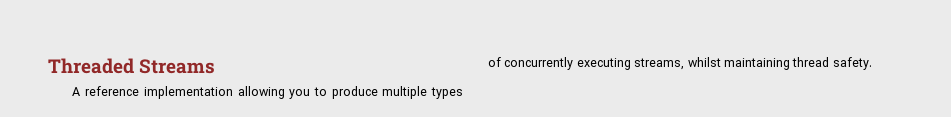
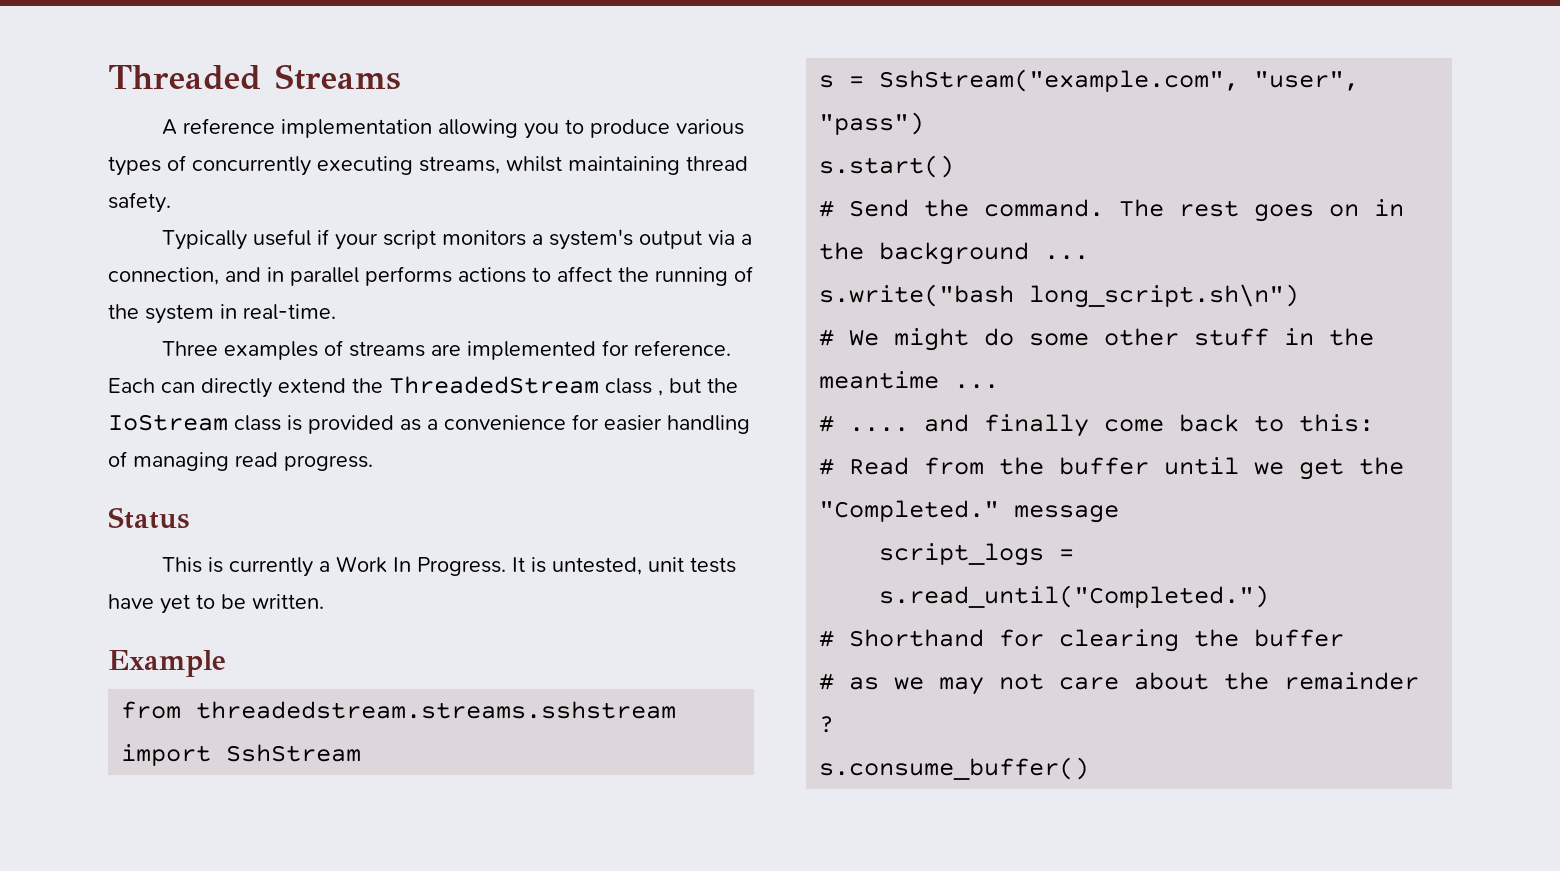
[382,86,428,99] multiple -> [675,119,744,135] various
(872, 63) none -> [161,229,752,250] [108,266,753,286] [108,304,336,324] [161,340,731,360] [108,376,738,398] [108,414,750,434] [108,451,373,471] [108,507,189,529] [161,556,736,577] [108,594,324,614] [108,650,226,677] [121,701,677,719] [121,744,362,766] [819,69,1360,92] [819,112,925,135] [819,155,955,178] [819,199,1405,222] [819,242,1090,265] [819,284,1300,308] [819,328,1375,351] [819,371,1000,389] [819,414,1375,437] [819,457,1405,480] [819,500,1120,523] [879,543,1075,566] [879,585,1270,608] [819,629,1345,652] [819,672,1420,695] [819,716,835,733] [819,757,1090,780] // Typically useful if your script monitors a system's output via a connection, and in parallel performs actions to affect the running of the system in real-time. // Three examples of streams are implemented for reference. Each can directly extend the ThreadedStream class , but the IoStream class is provided as a convenience for easier handling of managing read progress. // Status // This is currently a Work In Progress. It is untested, unit tests have yet to be written. // Example // from threadedstream.streams.sshstream import SshStream // s = SshStream("example.com", "user", "pass") // s.start() // # Send the command. The rest goes on in the background ... // s.write("bash long_script.sh\n") // # We might do some other stuff in the meantime ... // # .... and finally come back to this: // # Read from the buffer until we get the "Completed." message // script_logs = s.read_until("Completed.") // # Shorthand for clearing the buffer // # as we may not care about the remainder ? // s.consume_buffer()

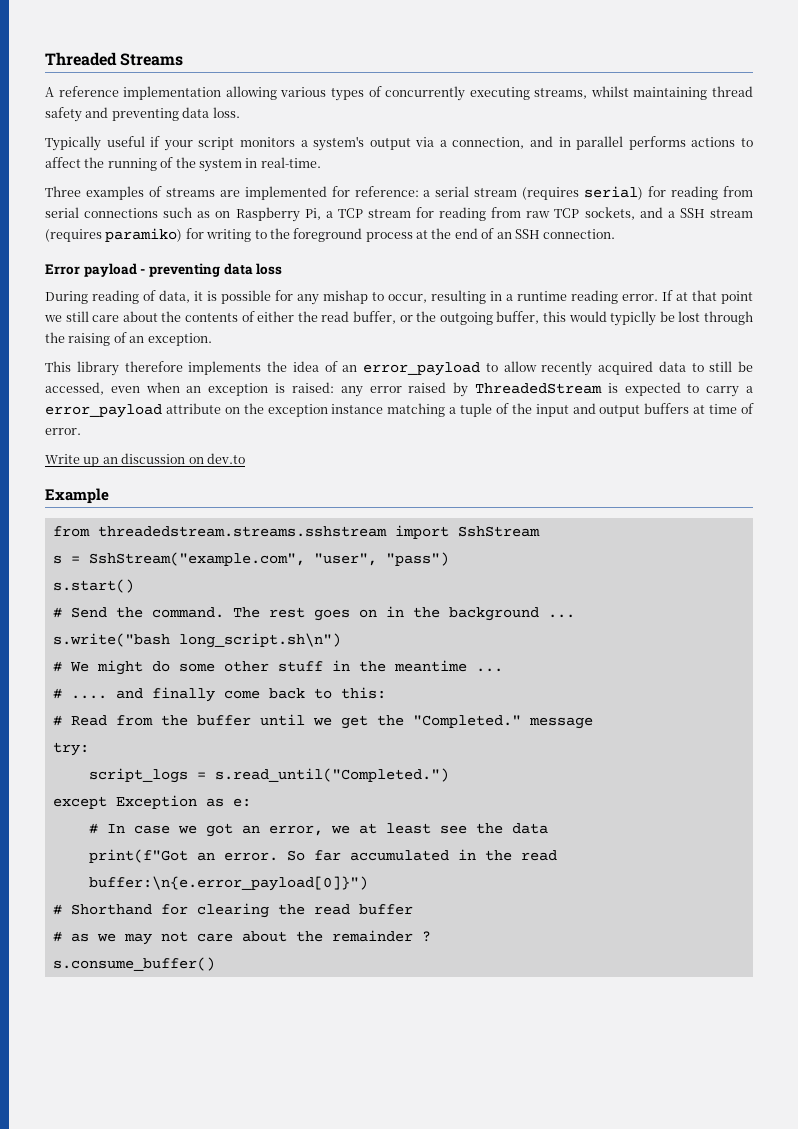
[523,119,670,139] you to produce -> (277, 93) none
[108,192,171,213] safety. -> [45,107,240,122] safety and preventing data loss.
[633,340,731,356] [108,376,738,398] [108,414,750,434] [108,451,373,471] [108,507,189,529] [161,556,736,577] [108,594,324,614] reference. Each can directly extend the ThreadedStream class , but the IoStream class is provided as a convenience for easier handling of managing read progress. // Status // This is currently a Work In Progress. It is untested, unit tests have yet to be written. -> [354,186,753,200] [45,207,753,222] [45,228,616,242] [45,263,283,277] [45,290,753,305] [44,311,754,326] [45,332,212,346] [45,361,753,376] [45,382,753,397] [45,403,754,418] [45,428,81,435] [45,453,245,467] reference: a serial stream (requires serial) for reading from serial connections such as on Raspberry Pi, a TCP stream for reading from raw TCP sockets, and a SSH stream (requires paramiko) for writing to the foreground process at the end of an SSH connection. // Error payload - preventing data loss // During reading of data, it is possible for any mishap to occur, resulting in a runtime reading error. If at that point we still care about the contents of either the read buffer, or the outgoing buffer, this would typiclly be lost through the raising of an exception. // This library therefore implements the idea of an error_payload to allow recently acquired data to still be accessed, even when an exception is raised: any error raised by ThreadedStream is expected to carry a error_payload attribute on the exception instance matching a tuple of the input and output buffers at time of error. // Write up an discussion on dev.to
(1120, 514) none -> [52,742,89,756] // try:
(1270, 596) none -> [52,795,251,809] [88,823,548,837] [88,849,557,863] [88,876,368,891] // except Exception as e: // # In case we got an error, we at least see the data // print(f"Got an error. So far accumulated in the read buffer:\n{e.error_payload[0]}")
(1240, 638) none -> [313,904,350,915] read

